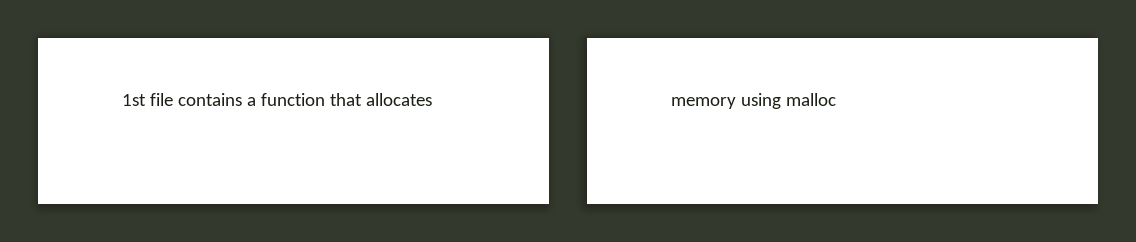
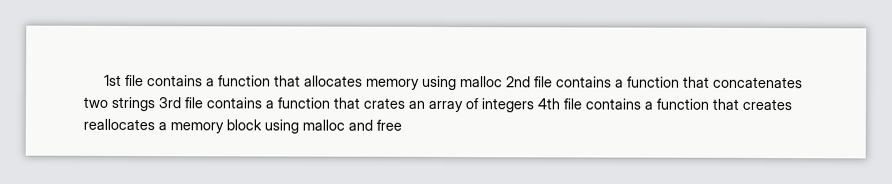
(836, 99) none -> [505,76,803,89] [83,96,792,113] [83,118,402,134] 2nd file contains a function that concatenates two strings 3rd file contains a function that crates an array of integers 4th file contains a function that creates reallocates a memory block using malloc and free

